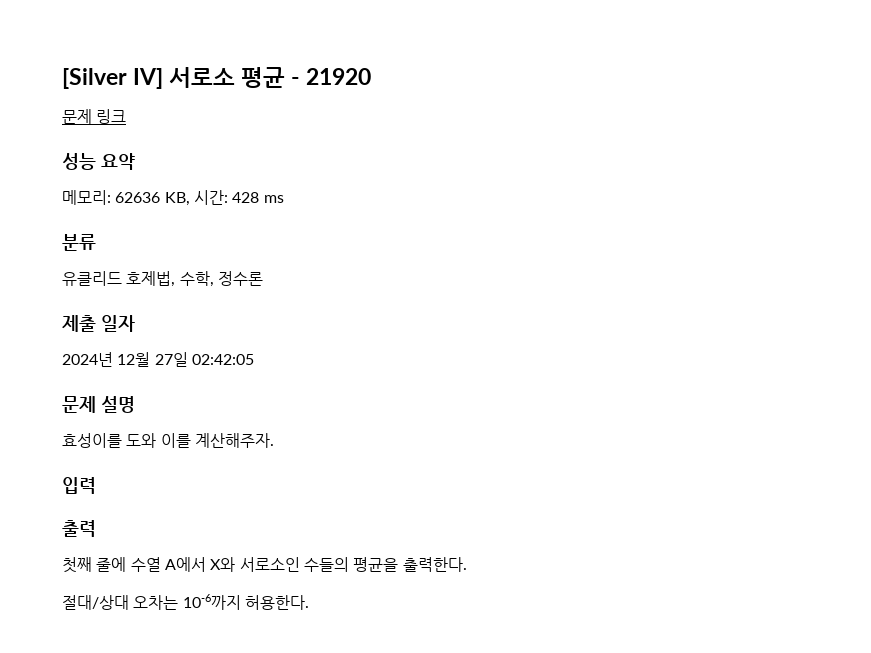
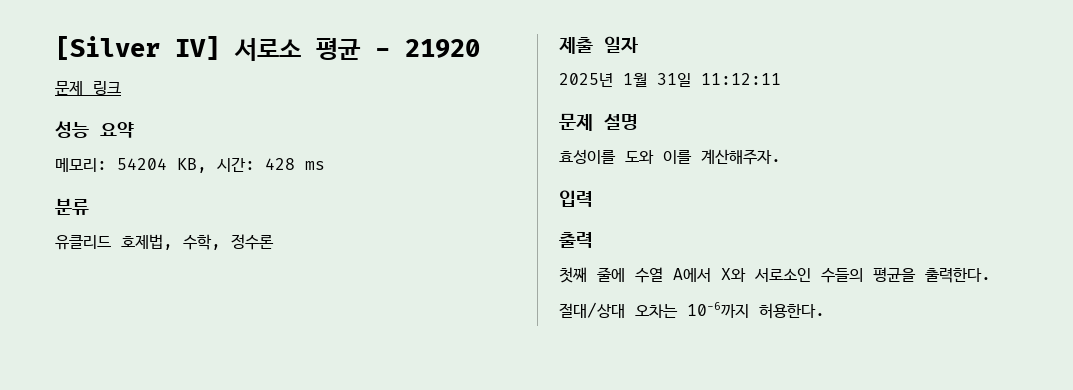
[115,192,161,203] 62636 -> [117,158,167,170] 54204
[62,352,254,367] 2024년 12월 27일 02:42:05 -> [559,72,781,87] 2025년 1월 31일 11:12:11

